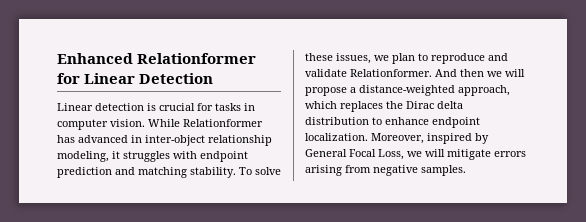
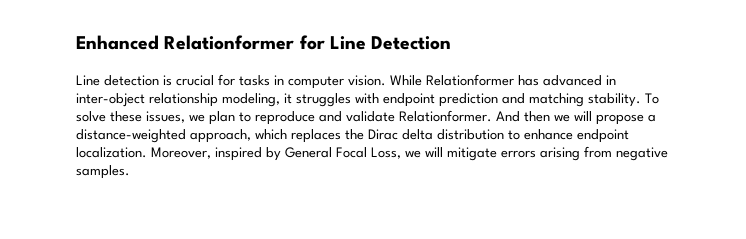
[84,73,136,84] Linear -> [329,36,366,50] Line
[57,103,93,111] Linear -> [76,75,100,86] Line

